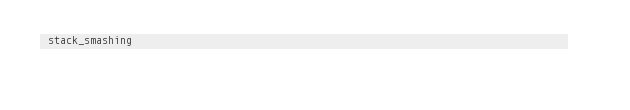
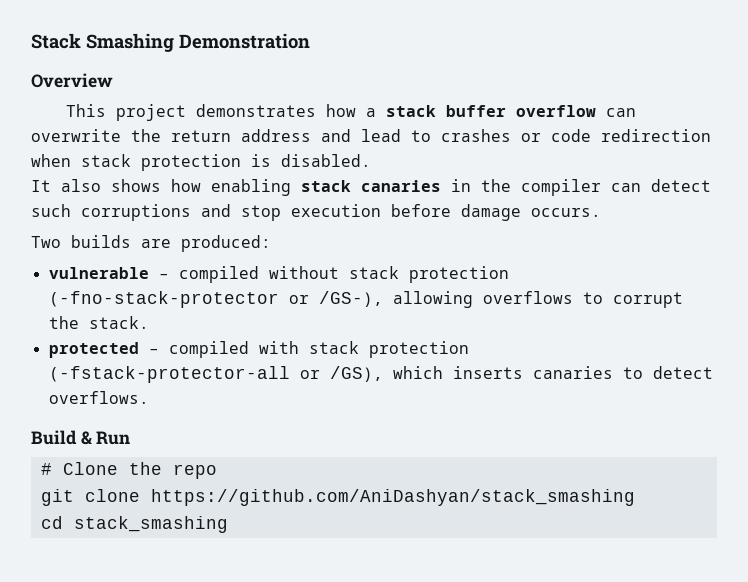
(47, 41) none -> [31,33,310,52] [31,73,113,88] [66,104,637,121] [31,129,711,142] [31,154,371,171] [31,179,711,196] [31,204,601,221] [31,235,271,252] [48,266,509,283] [48,291,683,308] [48,316,149,329] [48,341,469,358] [48,366,713,383] [48,391,149,404] [31,430,131,445] [40,462,217,479] [40,489,635,506] [40,516,63,529] Stack Smashing Demonstration // Overview // This project demonstrates how a stack buffer overflow can overwrite the return address and lead to crashes or code redirection when stack protection is disabled. // It also shows how enabling stack canaries in the compiler can detect such corruptions and stop execution before damage occurs. // Two builds are produced: // vulnerable – compiled without stack protection (-fno-stack-protector or /GS-), allowing overflows to corrupt the stack. // protected – compiled with stack protection (-fstack-protector-all or /GS), which inserts canaries to detect overflows. // Build & Run // # Clone the repo // git clone https://github.com/AniDashyan/stack_smashing // cd

